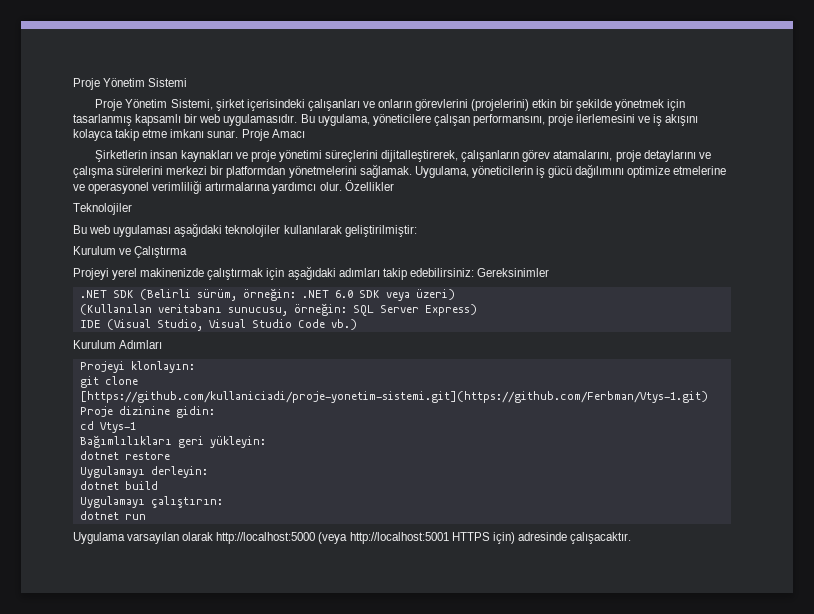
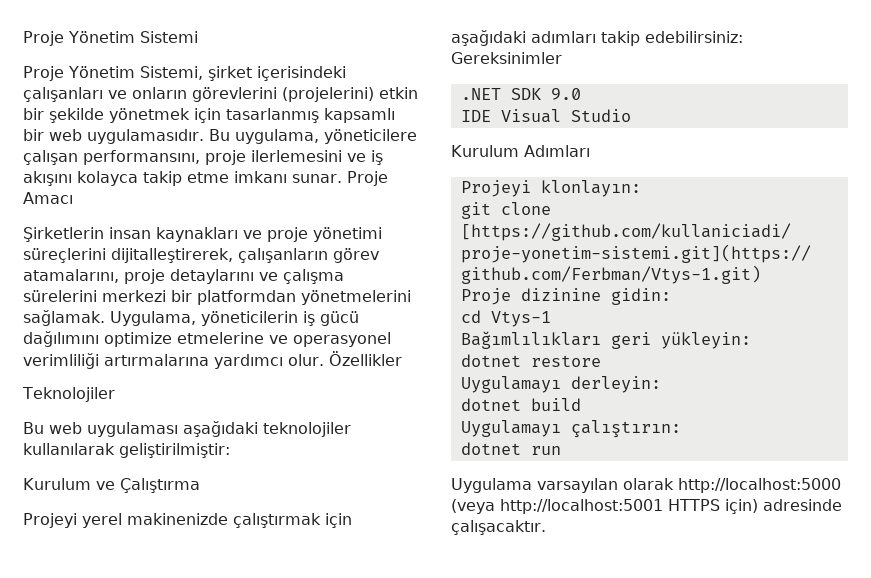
[139,288,455,301] [79,303,477,316] (Belirli sürüm, örneğin: .NET 6.0 SDK veya üzeri) // (Kullanılan veritabanı sunucusu, örneğin: SQL Server Express) -> [550,88,581,100] 9.0
[106,319,203,331] (Visual Studio, -> (491, 116) none
[297,319,357,330] Code vb.) -> (631, 115) none

